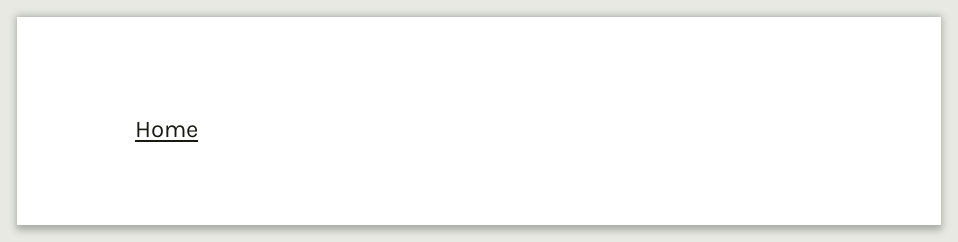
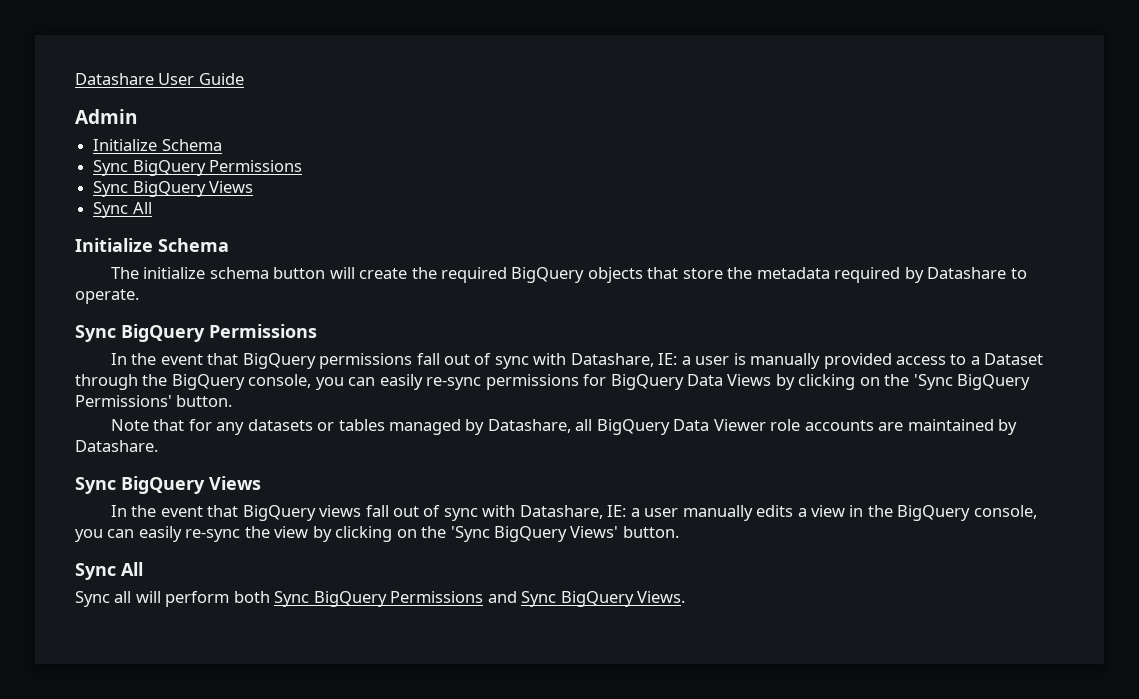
[135,121,198,138] Home -> [75,73,244,85] [75,109,137,124] [93,139,222,151] [93,160,303,176] [93,181,254,197] [93,202,152,218] [75,238,229,252] [110,267,1027,283] [75,289,139,304] [75,324,317,342] [110,353,1044,369] [75,374,1031,390] [75,395,233,407] [110,419,1017,435] [75,440,158,452] [75,476,261,494] [110,505,1037,521] [75,526,679,542] [75,562,143,580] [75,591,686,607] Datashare User Guide // Admin // Initialize Schema // Sync BigQuery Permissions // Sync BigQuery Views // Sync All // Initialize Schema // The initialize schema button will create the required BigQuery objects that store the metadata required by Datashare to operate. // Sync BigQuery Permissions // In the event that BigQuery permissions fall out of sync with Datashare, IE: a user is manually provided access to a Dataset through the BigQuery console, you can easily re-sync permissions for BigQuery Data Views by clicking on the 'Sync BigQuery Permissions' button. // Note that for any datasets or tables managed by Datashare, all BigQuery Data Viewer role accounts are maintained by Datashare. // Sync BigQuery Views // In the event that BigQuery views fall out of sync with Datashare, IE: a user manually edits a view in the BigQuery console, you can easily re-sync the view by clicking on the 'Sync BigQuery Views' button. // Sync All // Sync all will perform both Sync BigQuery Permissions and Sync BigQuery Views.

